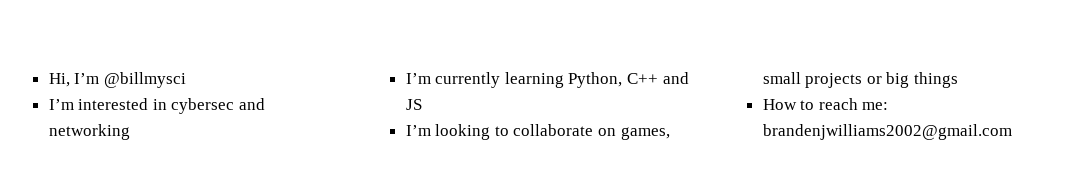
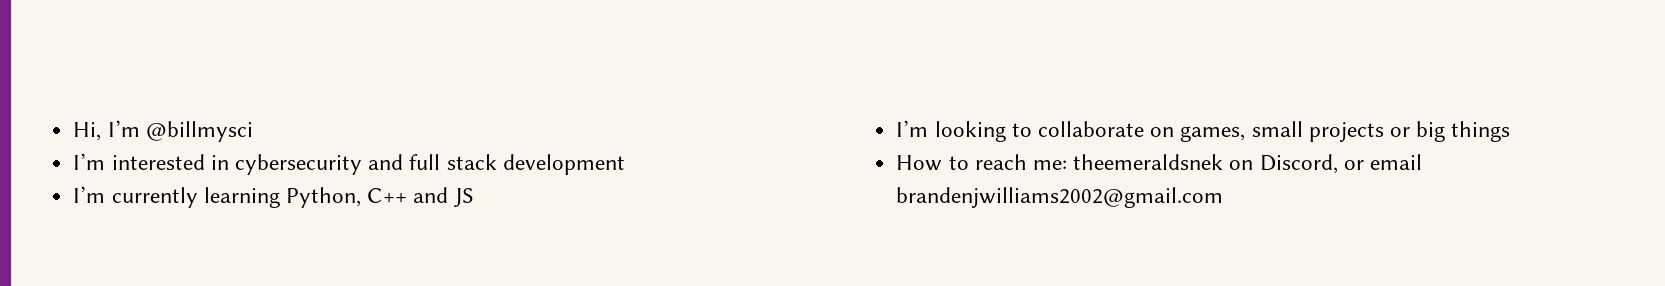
[171,98,266,114] [48,124,130,140] cybersec and networking -> [234,154,625,175] cybersecurity and full stack development
(889, 106) none -> [1073,154,1422,174] theemeraldsnek on Discord, or email

